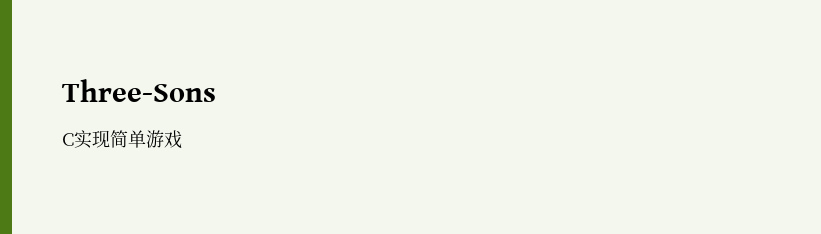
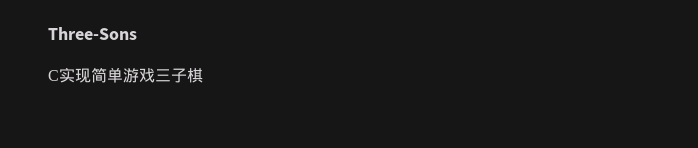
(182, 139) none -> [155,68,203,83] 三子棋

